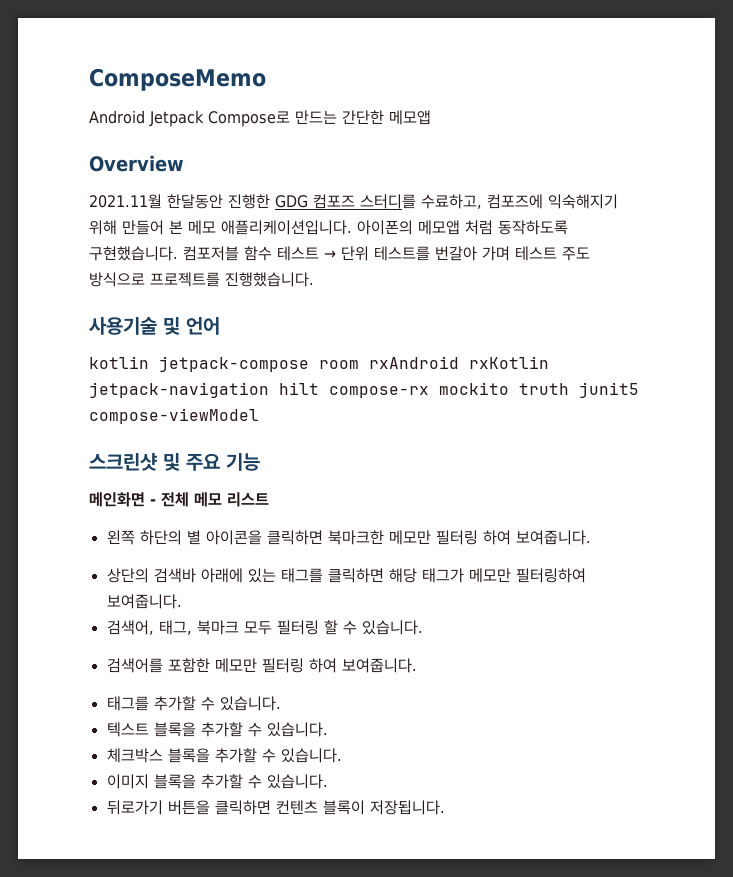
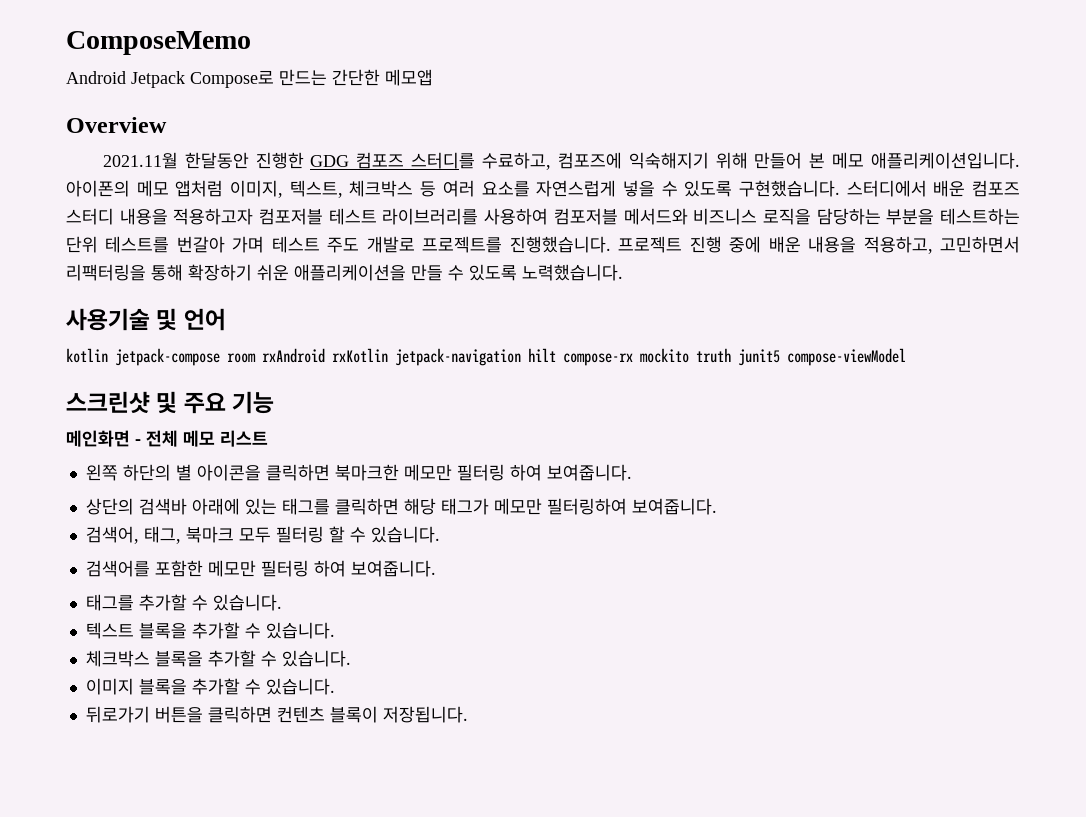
[418,220,568,235] [89,246,336,261] 메모앱 처럼 동작하도록 구현했습니다. 컴포저블 함수 테스트 → -> [136,180,1020,198] [66,208,1021,225] 메모 앱처럼 이미지, 텍스트, 체크박스 등 여러 요소를 자연스럽게 넣을 수 있도록 구현했습니다. 스터디에서 배운 컴포즈 스터디 내용을 적용하고자 컴포저블 테스트 라이브러리를 사용하여 컴포저블 메서드와 비즈니스 로직을 담당하는 부분을 테스트하는
[89,272,145,287] 방식으로 -> [366,236,415,253] 개발로
(314, 279) none -> [618,236,1021,254] [66,264,623,281] 프로젝트 진행 중에 배운 내용을 적용하고, 고민하면서 리팩터링을 통해 확장하기 쉬운 애플리케이션을 만들 수 있도록 노력했습니다.

